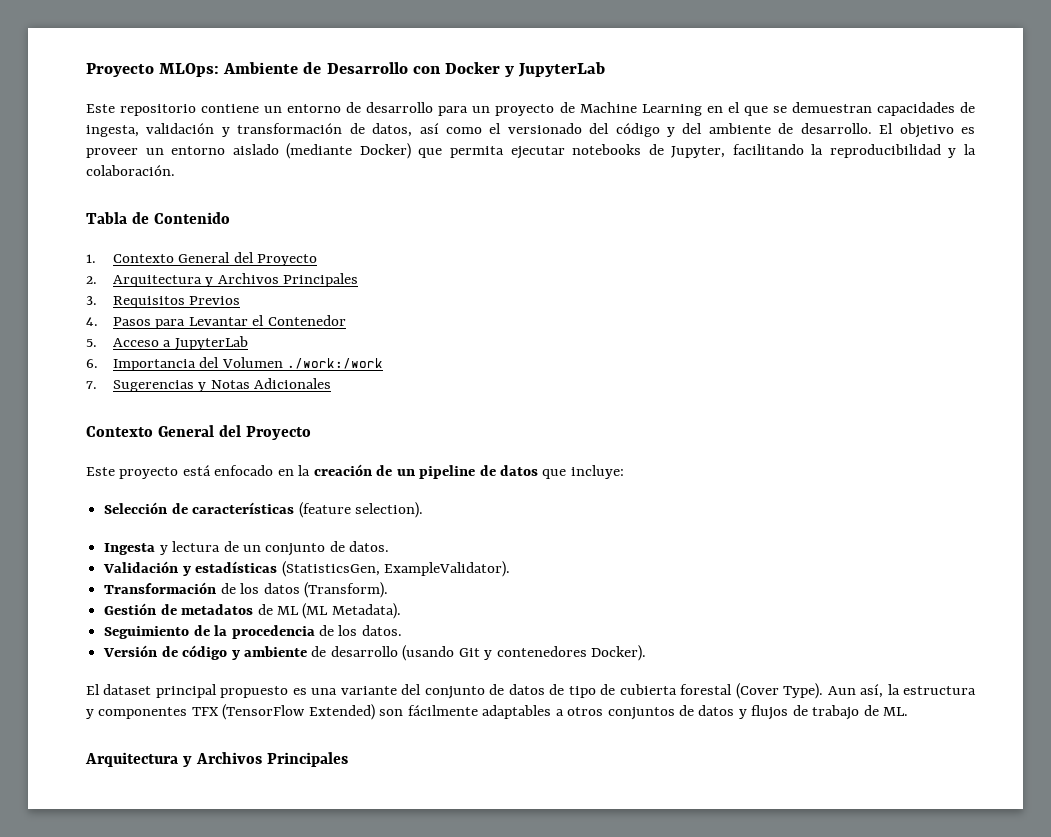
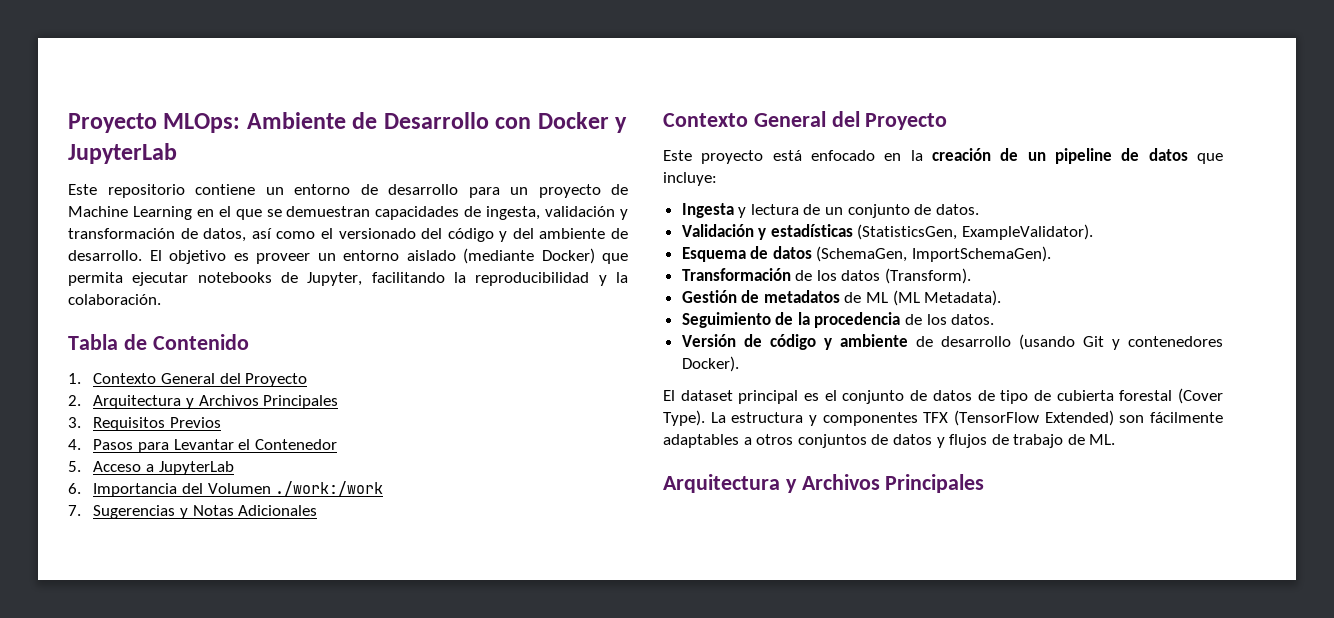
[104,502,423,518] // Selección de características (feature selection). -> (717, 179) none
(510, 569) none -> [681,246,1052,262] // Esquema de datos (SchemaGen, ImportSchemaGen).
[220,684,422,698] propuesto es una variante del -> [804,390,837,401] es el
[827,684,900,698] Aun así, la -> [710,412,726,423] La

